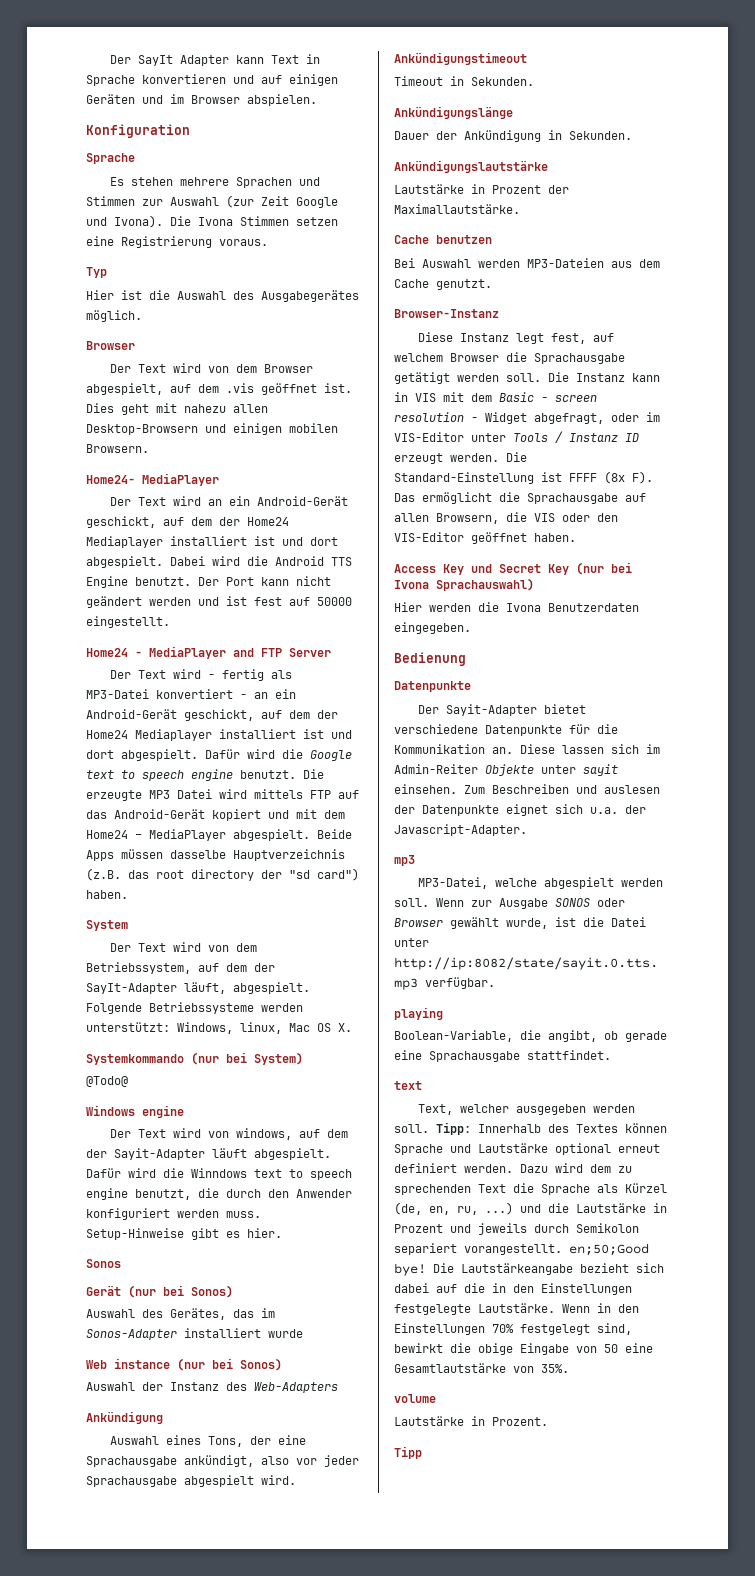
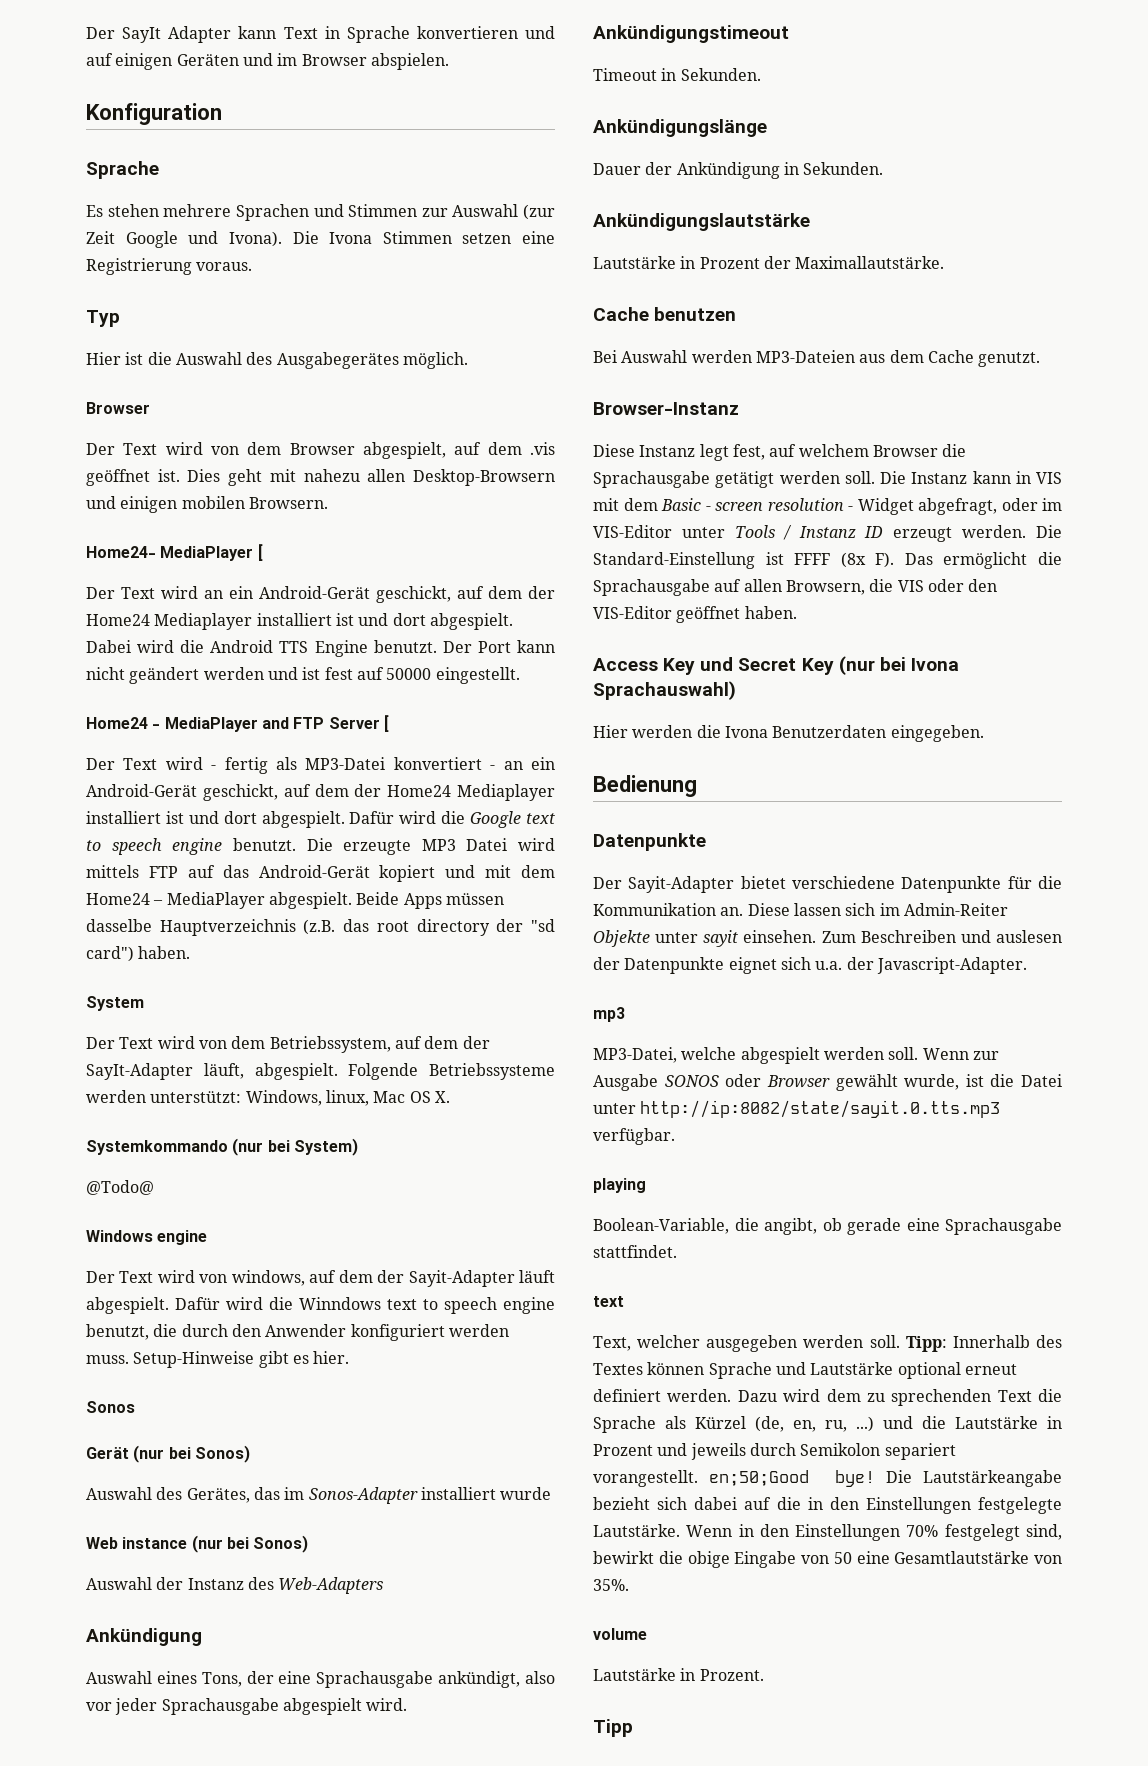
(219, 479) none -> [257,544,263,561] [
(331, 652) none -> [383,715,389,732] [

